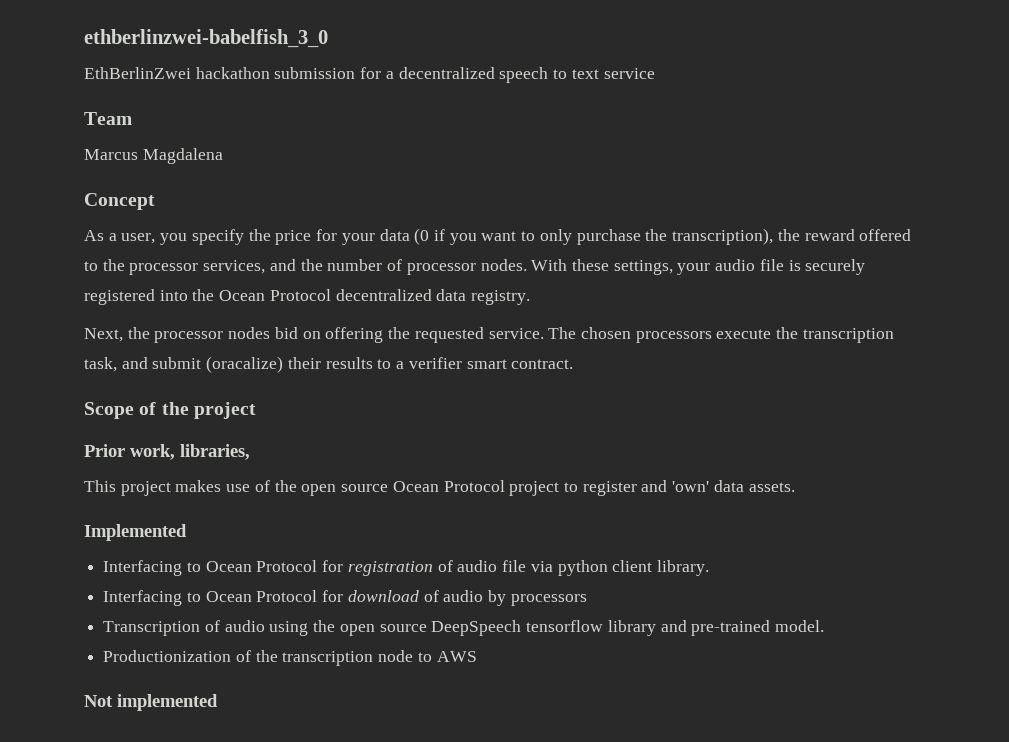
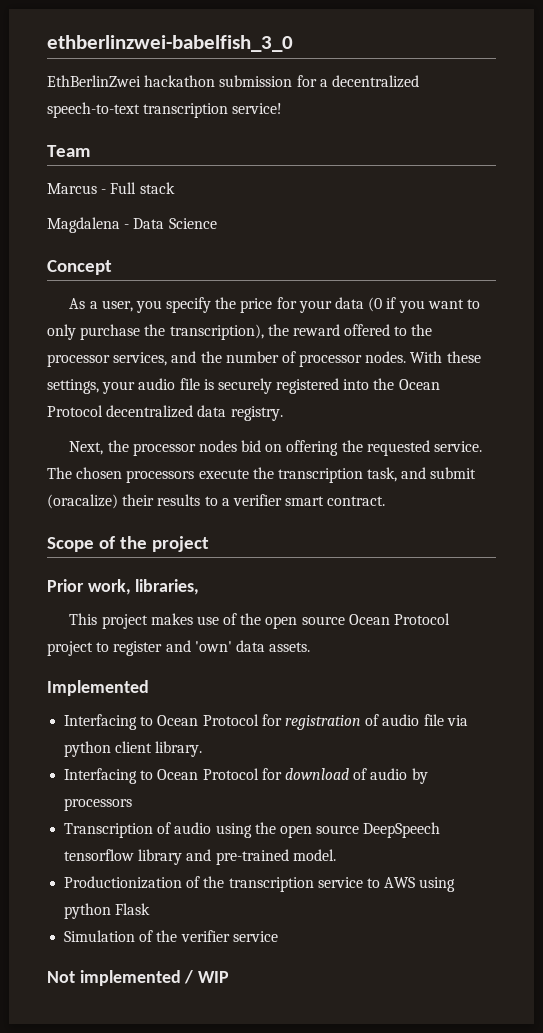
[499,67,655,83] [84,112,132,125] [84,148,223,164] speech to text service // Team // Marcus Magdalena -> [47,102,283,118] [47,145,90,157] [47,182,175,194] [47,217,217,233] speech-to-text transcription service! // Team // Marcus - Full stack // Magdalena - Data Science
[378,650,414,662] node -> [317,877,363,888] service
(477, 656) none -> [419,877,456,892] [64,903,151,919] [64,930,278,942] using python Flask // Simulation of the verifier service
(218, 702) none -> [184,970,230,984] / WIP

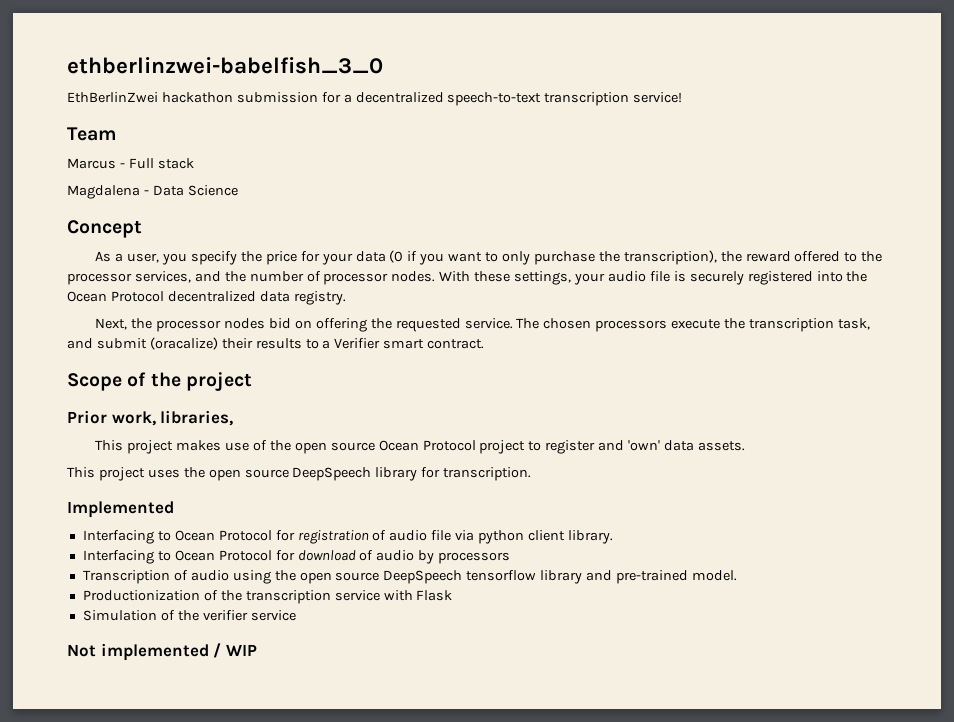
[232,494,282,506] verifier -> [334,338,381,349] Verifier
(311, 647) none -> [67,467,532,481] // This project uses the open source DeepSpeech library for transcription.
[366,877,456,892] [64,903,112,919] to AWS using python -> [383,590,413,601] with

